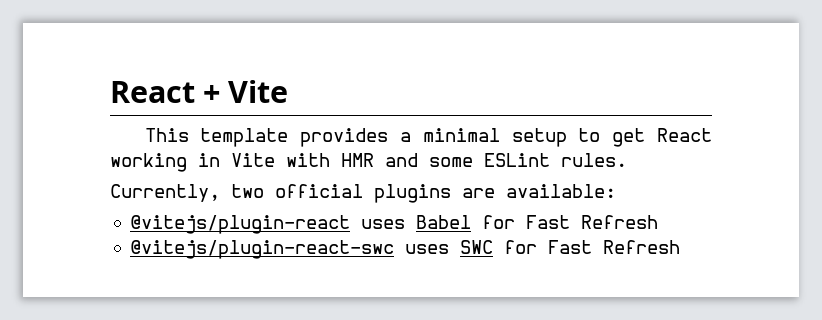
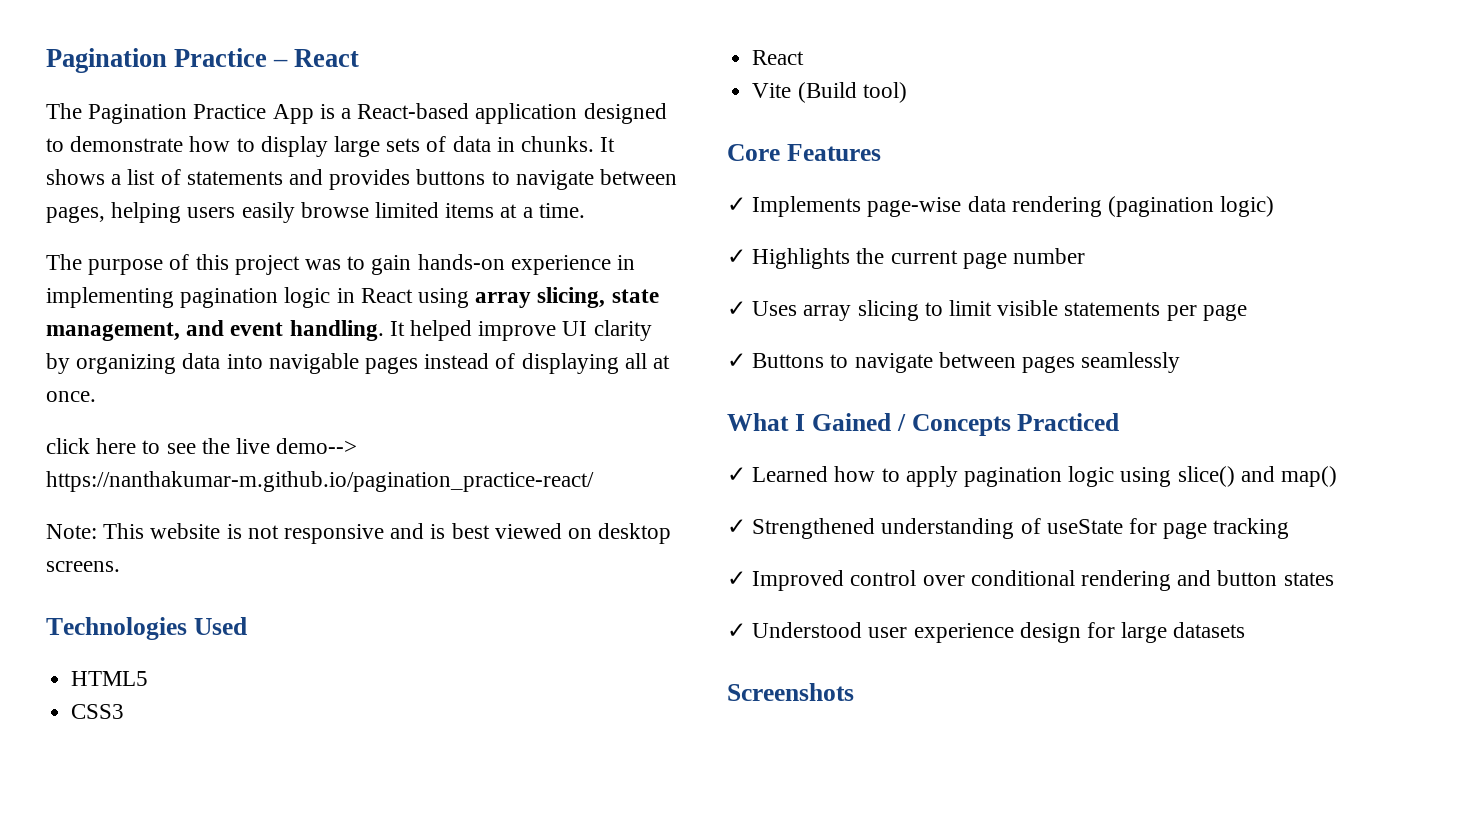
[110,80,289,103] [144,128,712,147] [110,153,627,172] [110,184,616,203] [130,215,659,234] [130,240,681,259] React + Vite // This template provides a minimal setup to get React working in Vite with HMR and some ESLint rules. // Currently, two official plugins are available: // @vitejs/plugin-react uses Babel for Fast Refresh // @vitejs/plugin-react-swc uses SWC for Fast Refresh -> [46,48,360,73] [46,103,667,124] [46,136,616,157] [46,169,678,190] [46,202,585,223] [46,254,636,275] [46,287,659,308] [46,320,652,341] [46,353,671,374] [46,391,96,402] [46,438,358,454] [46,471,594,492] [46,523,672,544] [46,561,120,572] [46,617,247,640] [71,671,149,686] [71,704,125,719] [752,50,805,65] [752,82,907,103] [727,144,881,161] [727,196,1275,217] [727,248,1086,269] [727,300,1247,321] [727,352,1181,373] [727,413,1120,436] [727,466,1338,487] [727,518,1290,539] [727,570,1334,591] [727,622,1246,643] [727,683,854,701] Pagination Practice – React // The Pagination Practice App is a React-based application designed to demonstrate how to display large sets of data in chunks. It shows a list of statements and provides buttons to navigate between pages, helping users easily browse limited items at a time. // The purpose of this project was to gain hands-on experience in implementing pagination logic in React using array slicing, state management, and event handling. It helped improve UI clarity by organizing data into navigable pages instead of displaying all at once. // click here to see the live demo--> https://nanthakumar-m.github.io/pagination_practice-react/ // Note: This website is not responsive and is best viewed on desktop screens. // Technologies Used // HTML5 // CSS3 // React // Vite (Build tool) // Core Features // ✓ Implements page-wise data rendering (pagination logic) // ✓ Highlights the current page number // ✓ Uses array slicing to limit visible statements per page // ✓ Buttons to navigate between pages seamlessly // What I Gained / Concepts Practiced // ✓ Learned how to apply pagination logic using slice() and map() // ✓ Strengthened understanding of useState for page tracking // ✓ Improved control over conditional rendering and button states // ✓ Understood user experience design for large datasets // Screenshots

